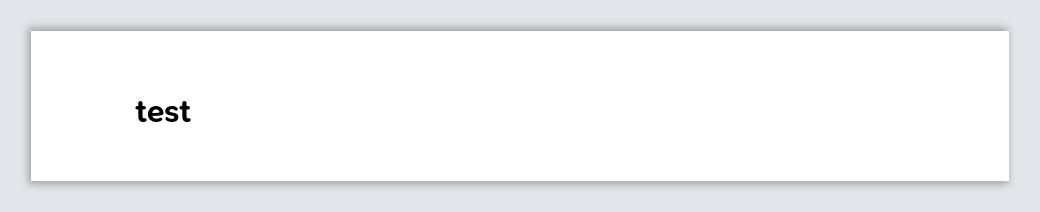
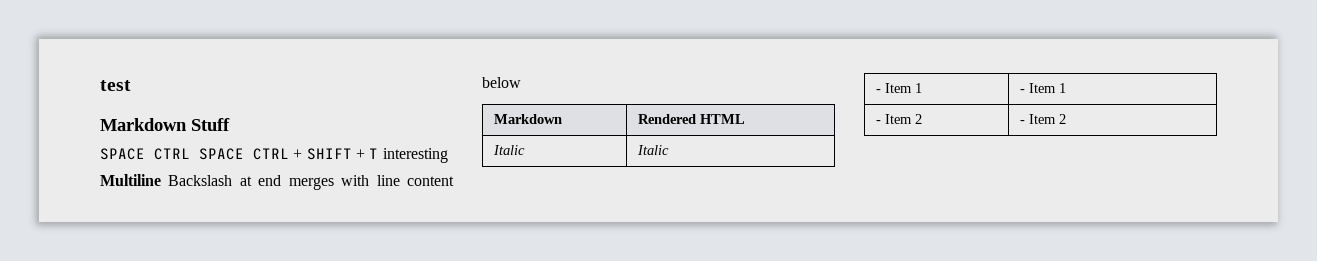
(191, 112) none -> [100,118,230,131] [100,148,448,163] [100,174,454,190] [482,77,521,88] [494,114,563,124] [638,114,746,124] [493,145,526,155] [637,145,670,155] [876,83,923,93] [1020,83,1067,93] [876,114,923,124] [1020,114,1067,124] // Markdown Stuff // SPACE CTRL SPACE CTRL + SHIFT + T interesting // Multiline Backslash at end merges with line content below // Markdown | Rendered HTML // Italic | Italic // - Item 1 | - Item 1 // - Item 2 | - Item 2

